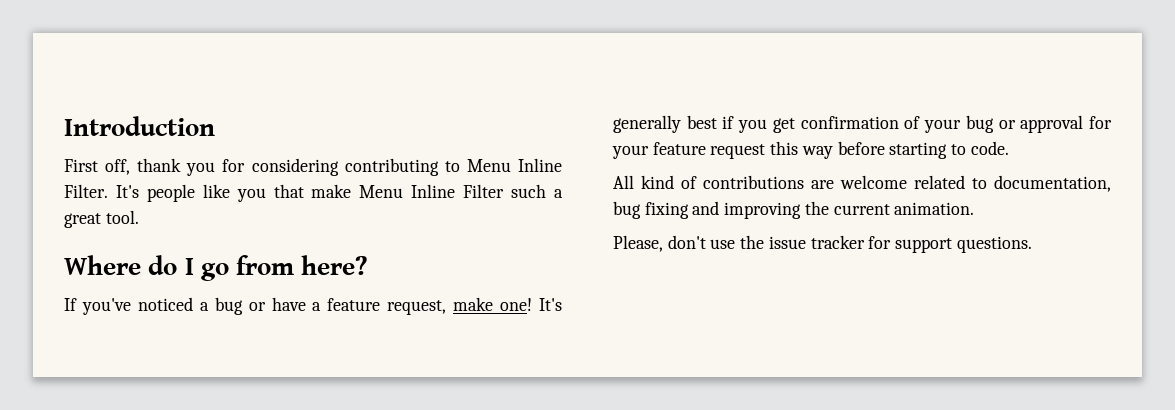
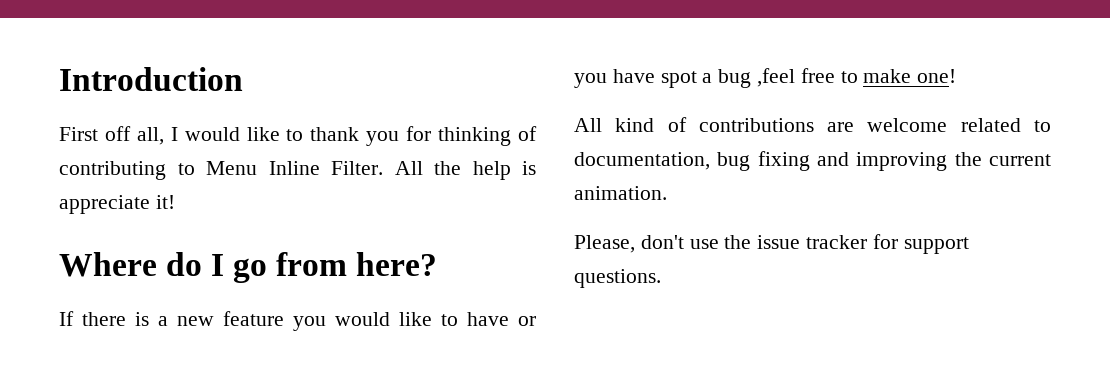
[105,159,131,175] off, -> [104,126,304,145] off all, I would like to
[251,158,339,176] considering -> [438,126,538,146] thinking of
[115,184,564,202] [64,210,139,228] It's people like you that make Menu Inline Filter such a great tool. -> [394,161,536,180] [59,195,175,214] All the help is appreciate it!
[81,297,562,315] [613,115,1112,133] [612,141,1009,159] you've noticed a bug or have a feature request, make one! It's generally best if you get confirmation of your bug or approval for your feature request this way before starting to code. -> [82,311,536,331] [574,68,957,88] there is a new feature you would like to have or you have spot a bug ,feel free to make one!

